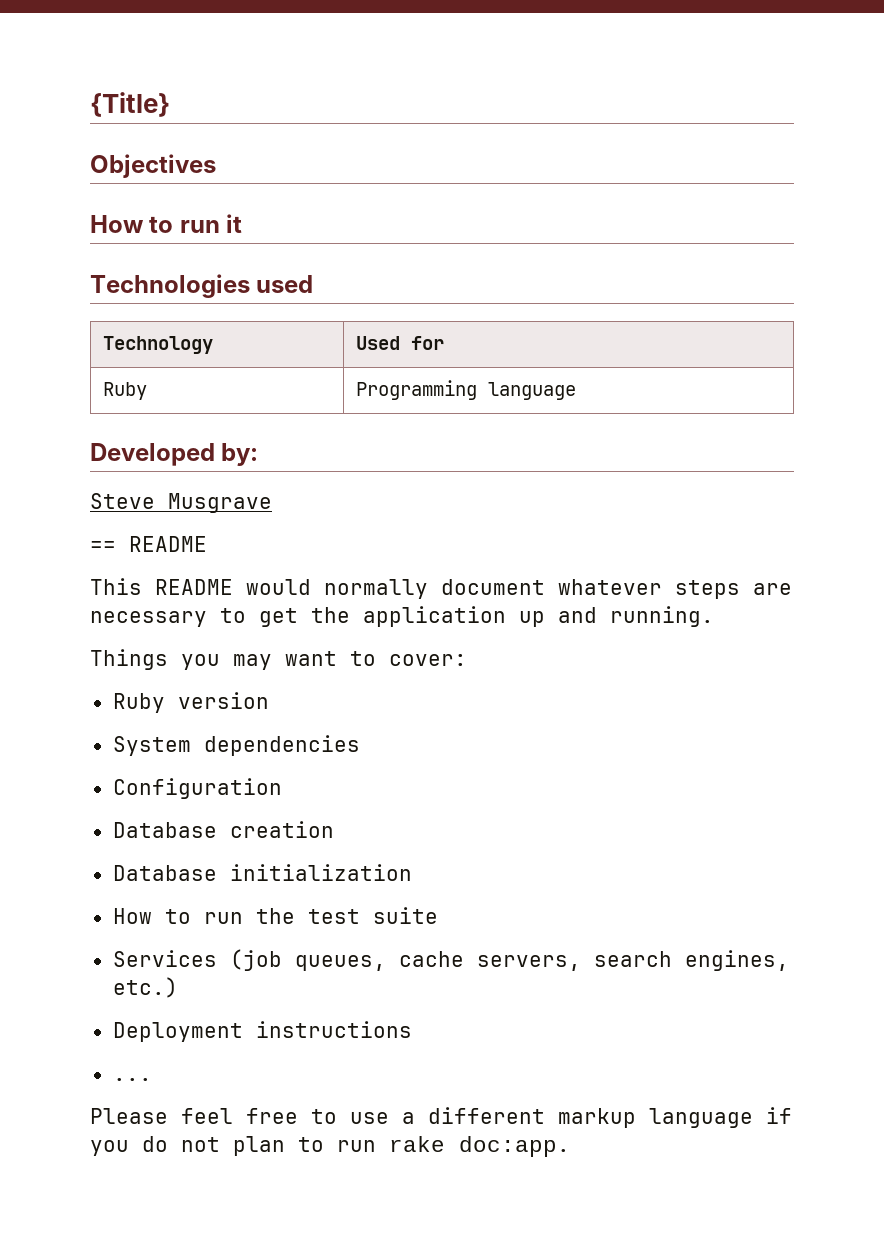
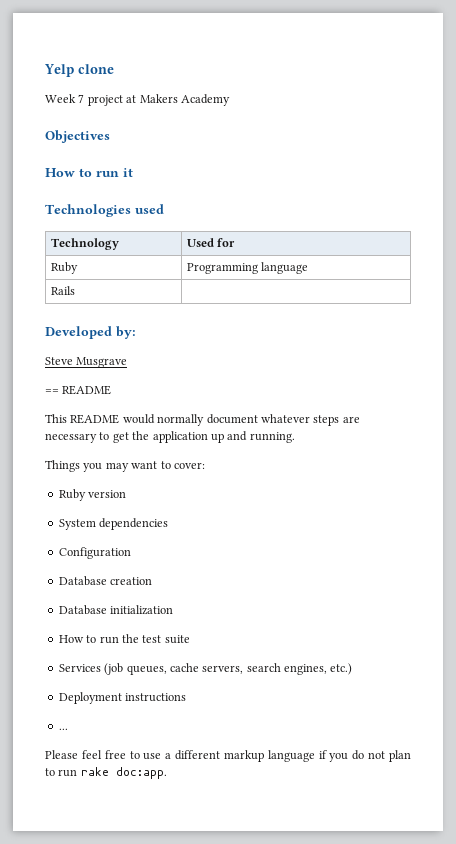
[90,92,170,117] {Title} -> [44,64,114,77] [45,94,230,106] Yelp clone // Week 7 project at Makers Academy
(576, 391) none -> [50,286,75,295] // Rails |

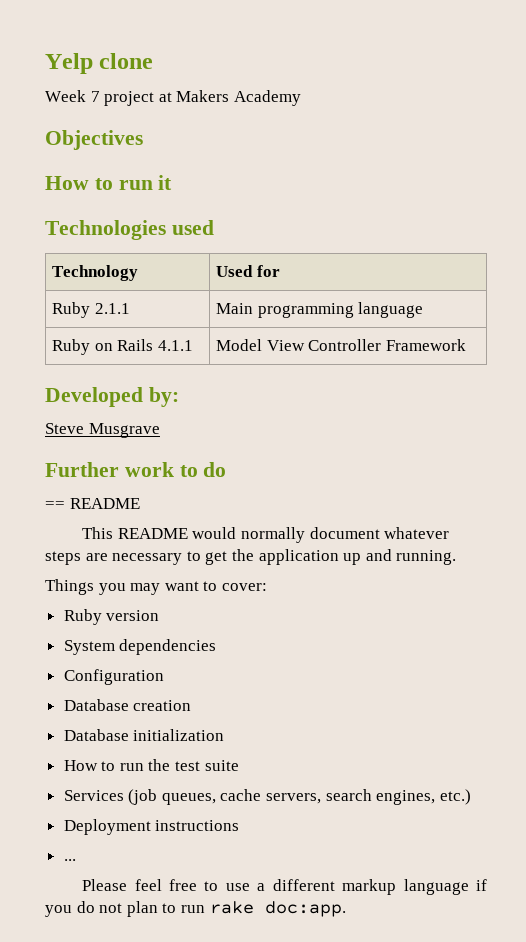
[186,263,258,274] | Programming -> [94,303,130,314] [216,303,354,318] 2.1.1 | Main programming
(309, 268) none -> [52,339,113,355] Ruby on
(75, 290) | -> [157,340,193,351] [216,339,466,351] 4.1.1 | Model View Controller Framework
(128, 362) none -> [45,462,227,477] // Further work to do

